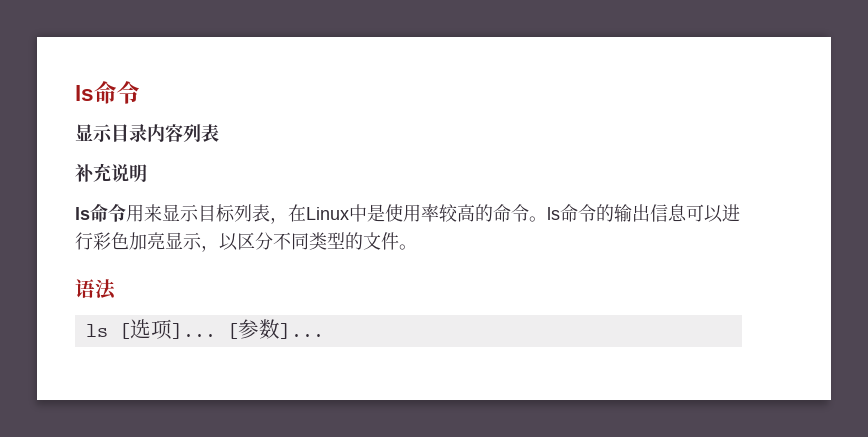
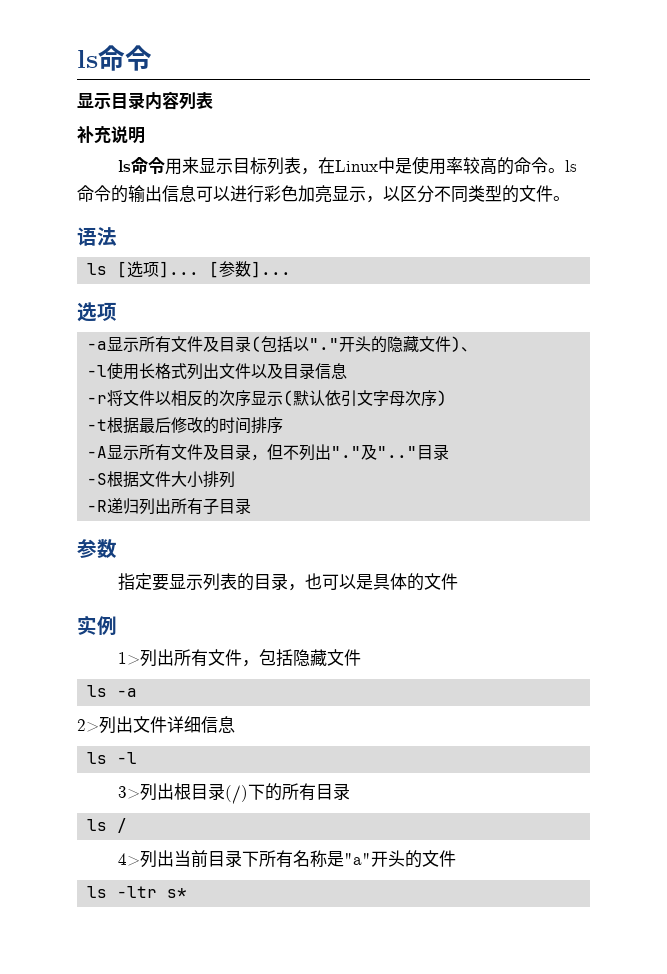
(324, 331) none -> [77,302,117,322] [87,336,478,353] [87,363,348,380] [87,390,448,407] [87,417,284,434] [87,444,450,461] [87,471,236,488] [87,498,252,515] [77,539,117,558] [117,573,458,591] [77,615,117,635] [117,649,361,667] [87,685,138,697] [77,716,235,734] [87,752,138,764] [117,783,350,804] [87,818,128,833] [117,850,456,868] [87,886,188,898] // 选项 // -a显示所有文件及目录(包括以"."开头的隐藏文件)、 // -l使用长格式列出文件以及目录信息 // -r将文件以相反的次序显示(默认依引文字母次序) // -t根据最后修改的时间排序 // -A显示所有文件及目录，但不列出"."及".."目录 // -S根据文件大小排列 // -R递归列出所有子目录 // 参数 // 指定要显示列表的目录，也可以是具体的文件 // 实例 // 1>列出所有文件，包括隐藏文件 // ls -a // 2>列出文件详细信息 // ls -l // 3>列出根目录(/)下的所有目录 // ls / // 4>列出当前目录下所有名称是"a"开头的文件 // ls -ltr s*

